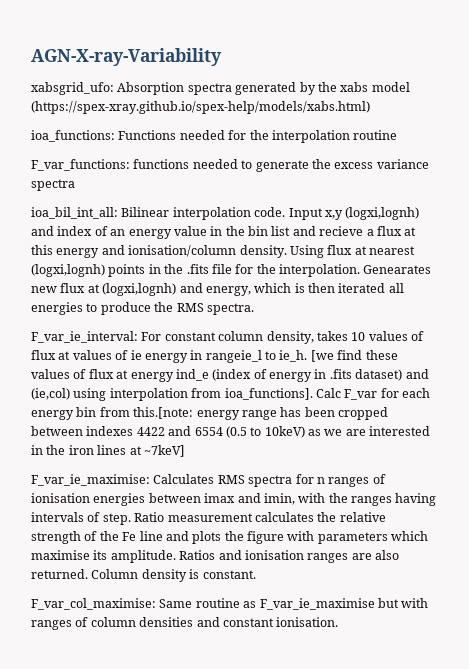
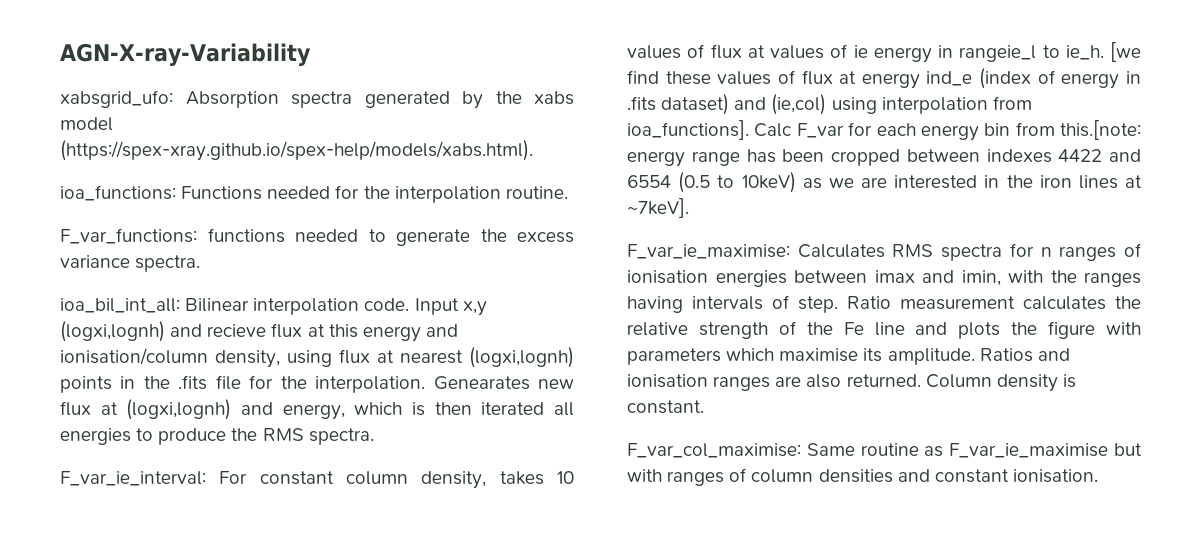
[31,101,370,114] (https://spex-xray.github.io/spex-help/models/xabs.html) -> [60,140,533,161] (https://spex-xray.github.io/spex-help/models/xabs.html).
[353,130,398,140] routine -> [505,186,568,199] routine.
[31,179,75,191] spectra -> [135,255,201,272] spectra.
[57,226,374,239] index of an energy value in the bin list and recieve a -> [207,324,267,337] recieve
[239,245,324,258] density. Using -> [215,350,332,368] density, using
[143,445,185,457] ~7keV] -> [627,198,689,218] ~7keV].

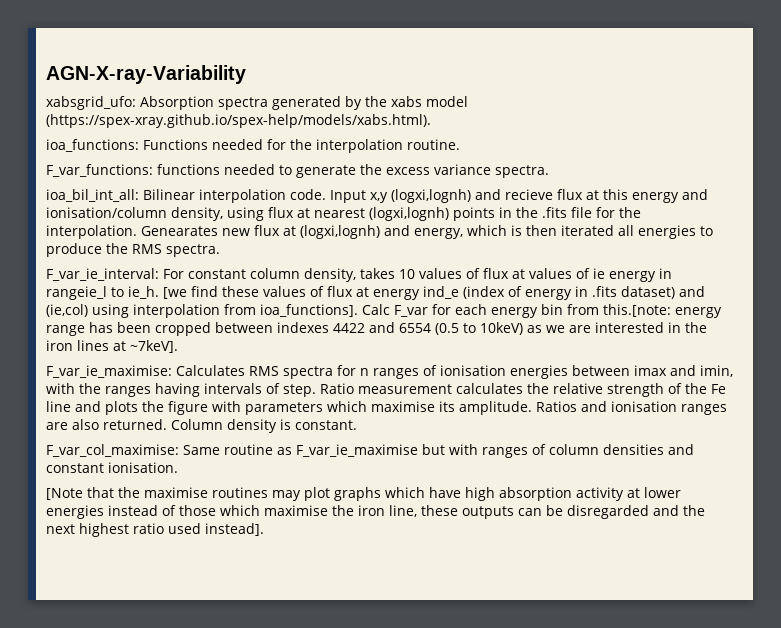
(1098, 476) none -> [46,487,681,501] [46,505,705,519] [46,523,264,537] // [Note that the maximise routines may plot graphs which have high absorption activity at lower energies instead of those which maximise the iron line, these outputs can be disregarded and the next highest ratio used instead].

